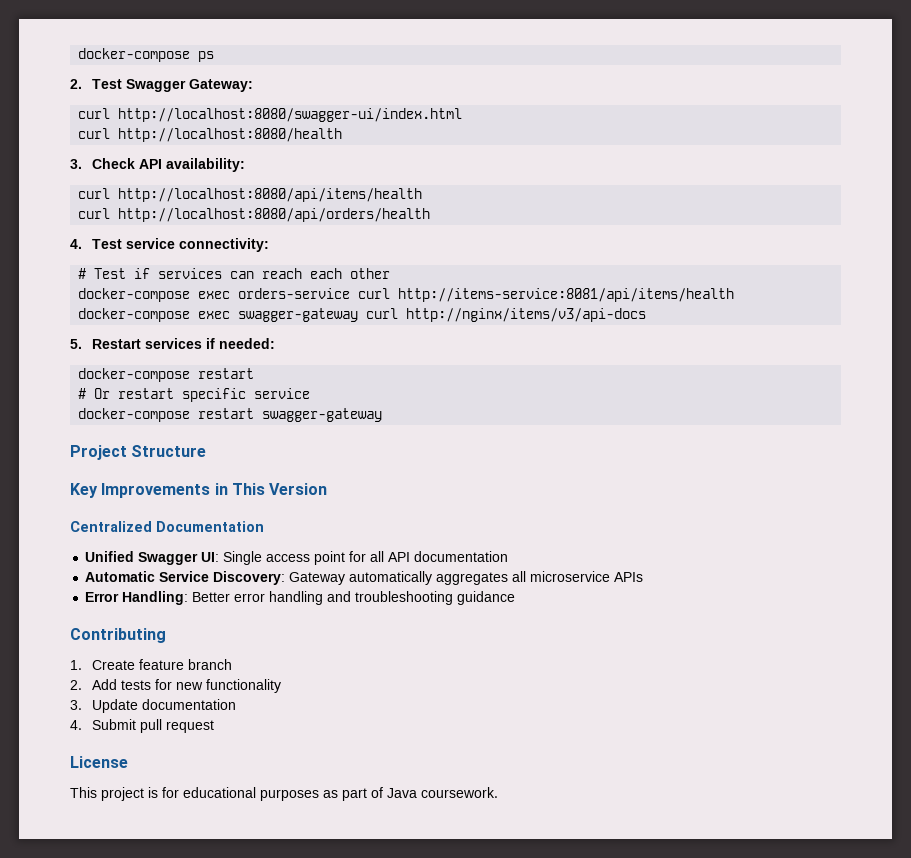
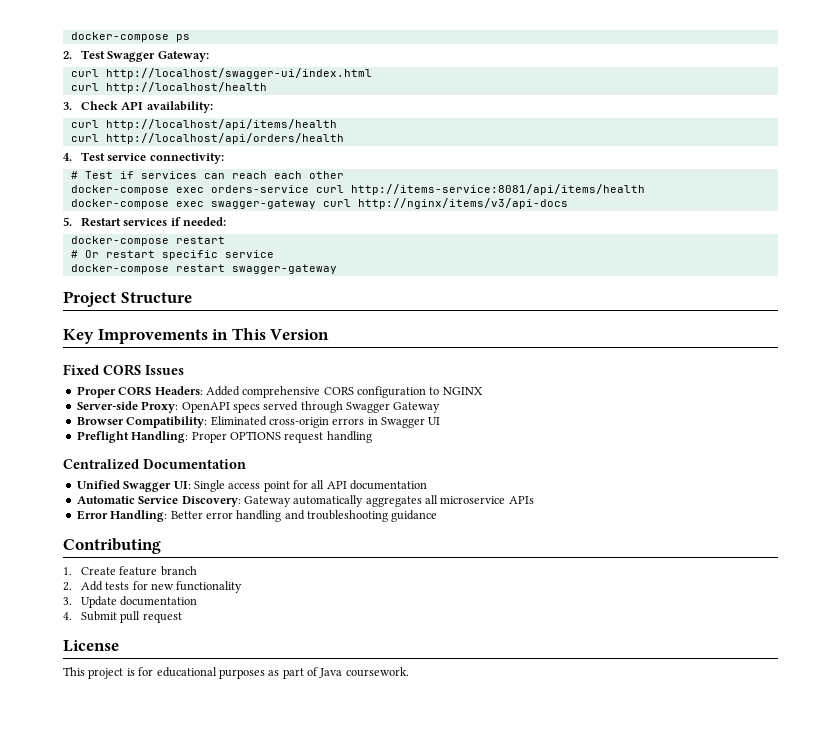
[118,108,463,122] [78,128,343,142] http://localhost:8080/swagger-ui/index.html // curl http://localhost:8080/health -> [105,68,372,79] [70,82,267,93] http://localhost/swagger-ui/index.html // curl http://localhost/health
[118,188,423,202] [78,208,431,222] http://localhost:8080/api/items/health // curl http://localhost:8080/api/orders/health -> [105,119,337,130] [70,133,344,144] http://localhost/api/items/health // curl http://localhost/api/orders/health
(328, 489) none -> [63,364,184,376] [76,386,483,398] [76,401,441,413] [76,416,441,428] [76,431,372,443] // Fixed CORS Issues // Proper CORS Headers: Added comprehensive CORS configuration to NGINX // Server-side Proxy: OpenAPI specs served through Swagger Gateway // Browser Compatibility: Eliminated cross-origin errors in Swagger UI // Preflight Handling: Proper OPTIONS request handling

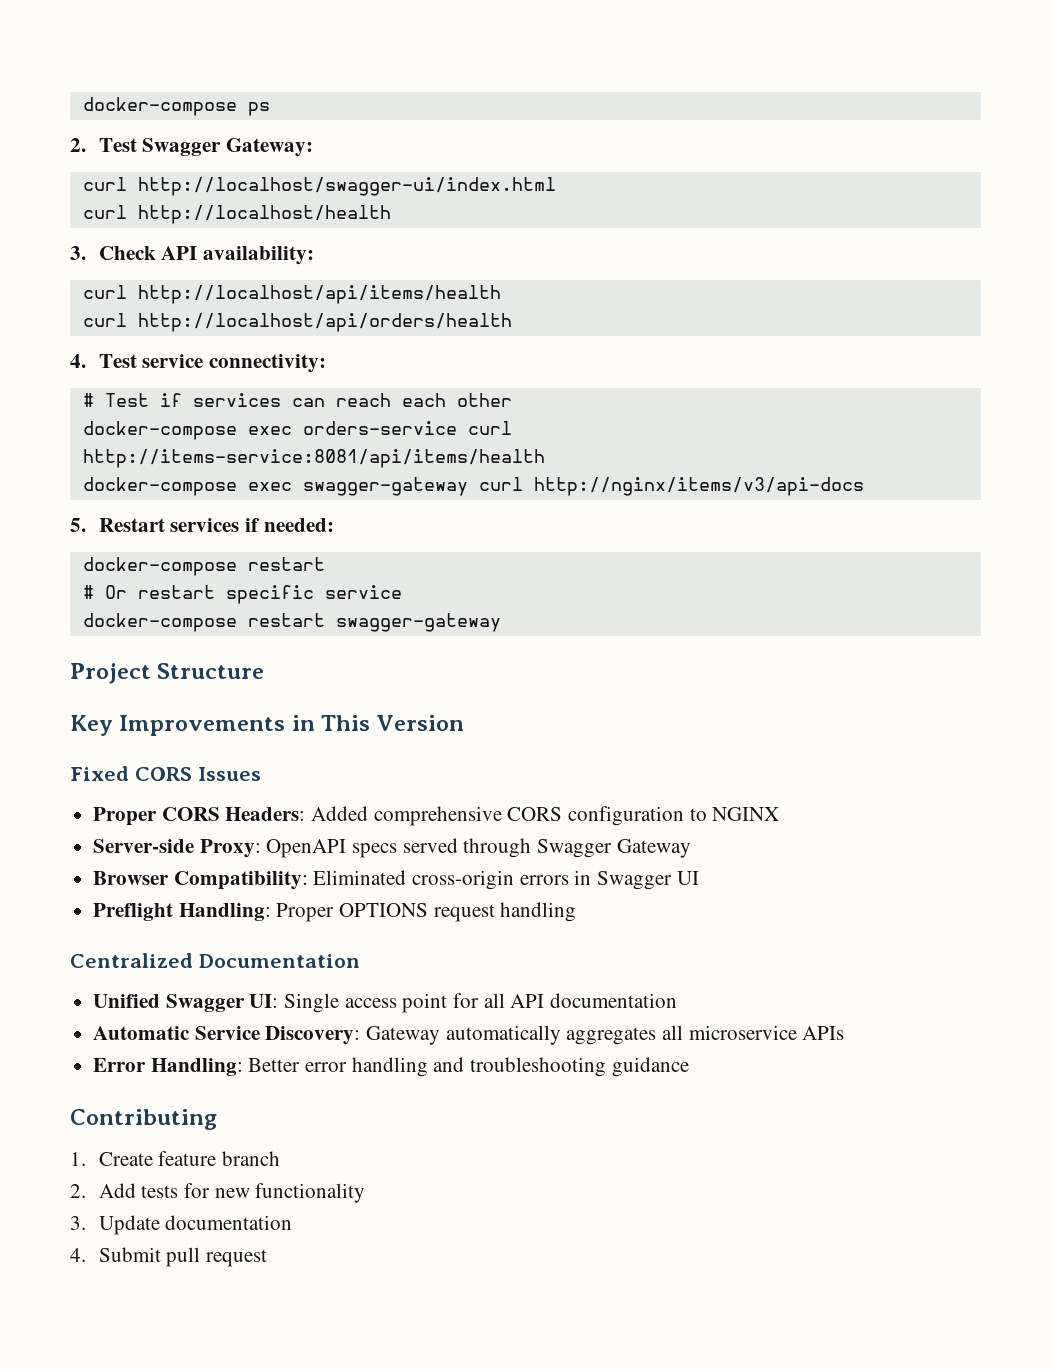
[63,640,119,652] [63,667,409,679] // License // This project is for educational purposes as part of Java coursework. -> (267, 1258) none

